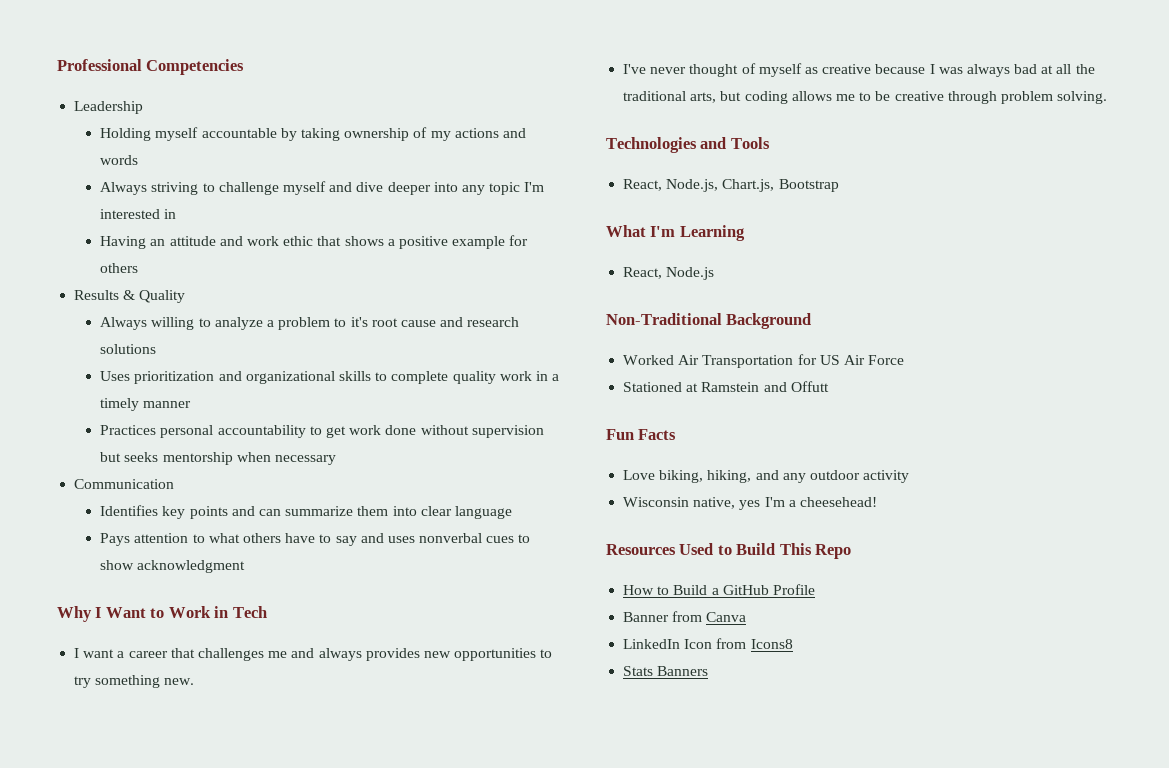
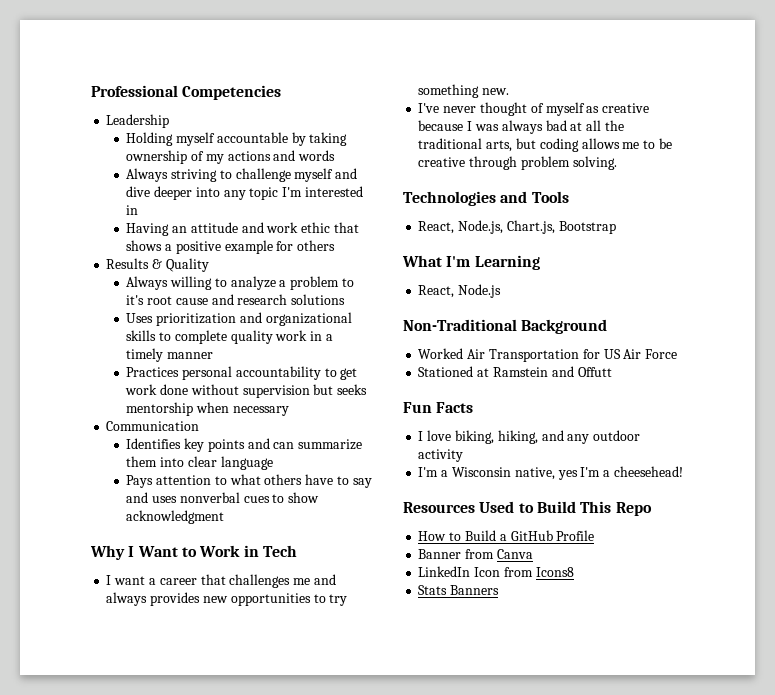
[623,470,656,480] Love -> [418,430,452,441] I love
(910, 476) none -> [418,467,449,477] I'm a

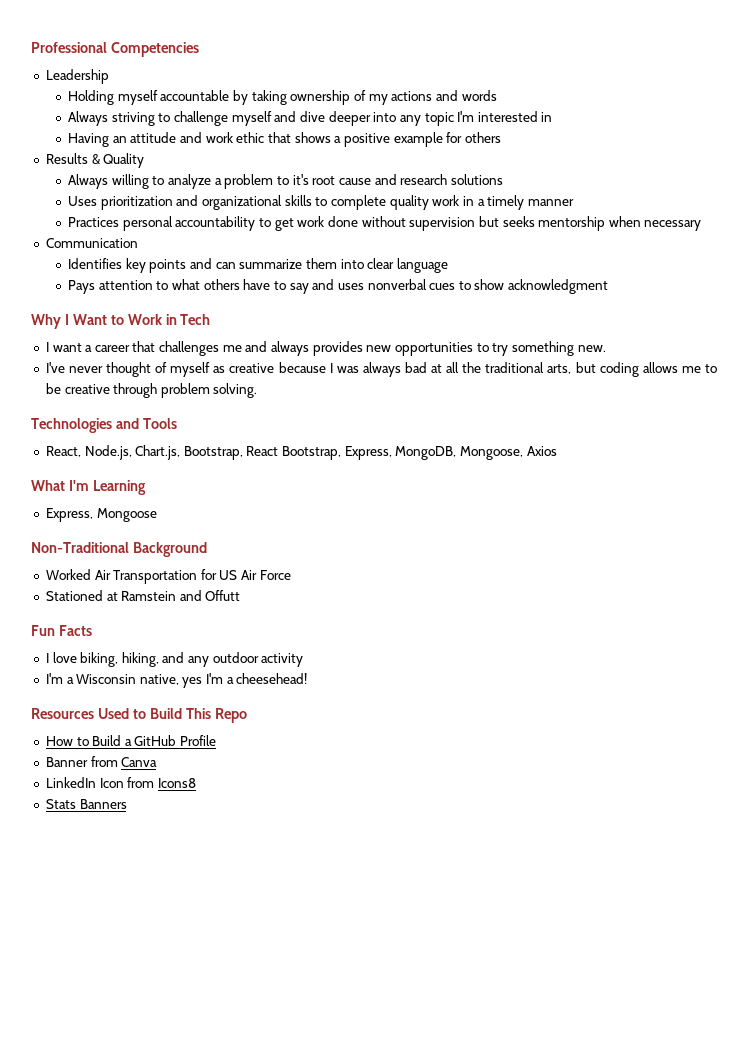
[558,221,616,234] Bootstrap -> [183,446,557,460] Bootstrap, React Bootstrap, Express, MongoDB, Mongoose, Axios
[418,284,502,298] React, Node.js -> [45,508,157,522] Express, Mongoose

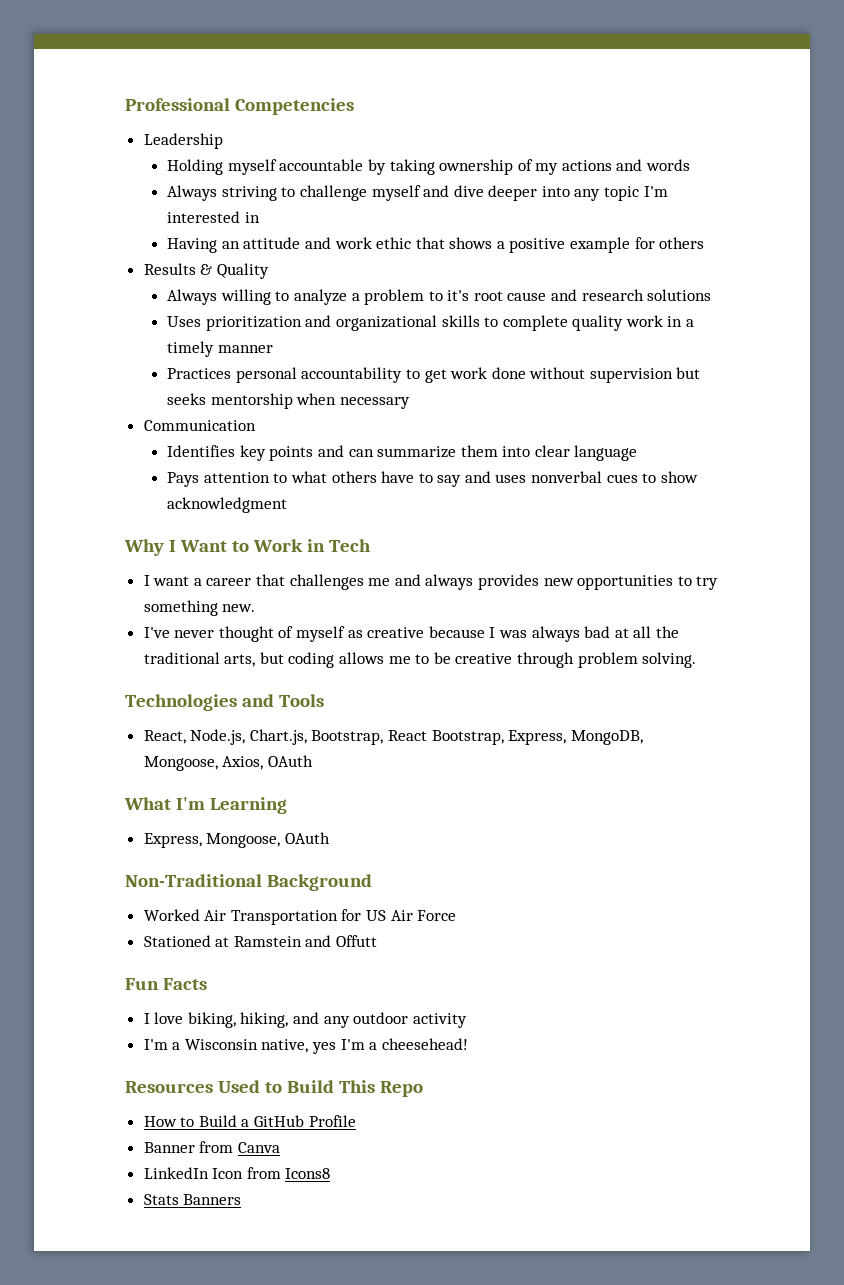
[526,446,557,456] Axios -> [222,755,313,770] Axios, OAuth
[96,508,157,522] Mongoose -> [206,832,330,848] Mongoose, OAuth

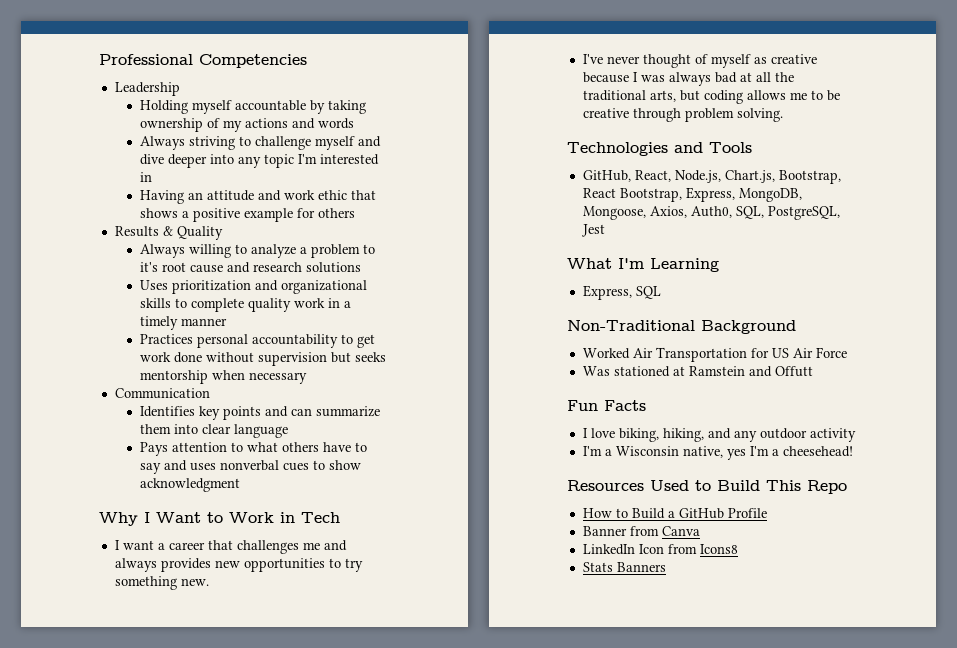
(324, 700) none -> [582,170,631,182] GitHub,
[267,755,313,767] OAuth -> [690,206,840,220] [581,224,605,237] Auth0, SQL, PostgreSQL, Jest
[206,832,330,848] Mongoose, OAuth -> [635,286,661,299] SQL
[143,935,211,947] Stationed -> [582,366,670,377] Was stationed

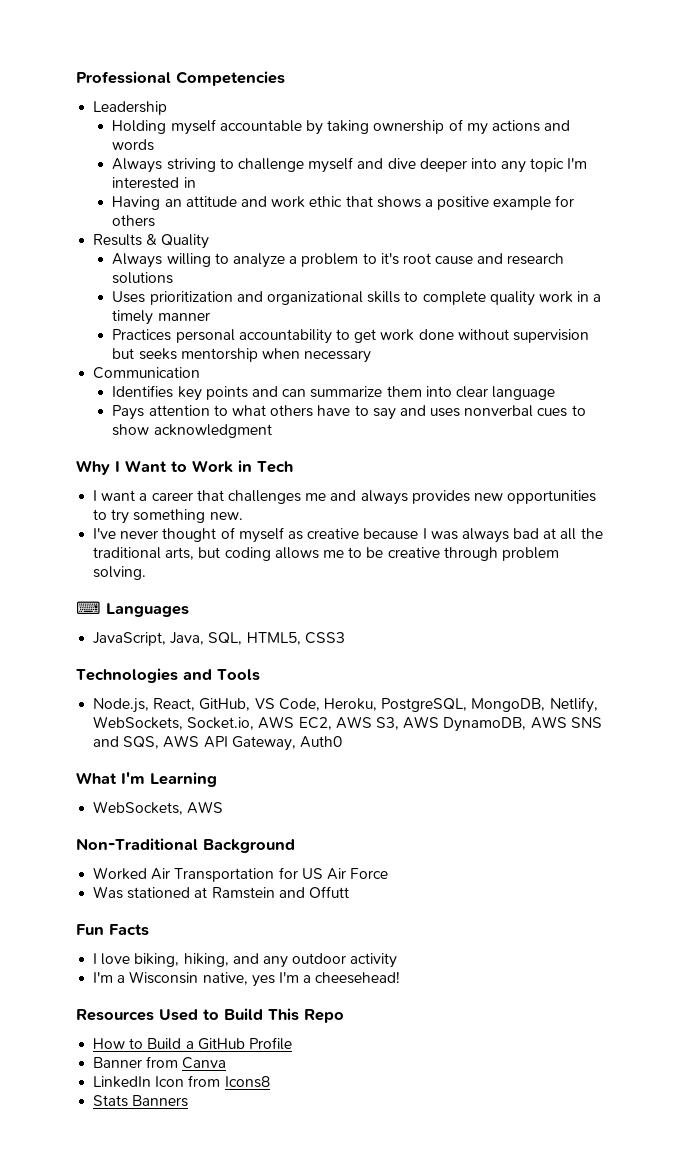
[567,142,752,156] [582,170,841,184] [582,187,802,202] [582,206,840,220] [581,224,605,237] Technologies and Tools // GitHub, React, Node.js, Chart.js, Bootstrap, React Bootstrap, Express, MongoDB, Mongoose, Axios, Auth0, SQL, PostgreSQL, Jest -> [76,601,189,617] [93,632,345,646] [76,668,260,683] [93,697,598,713] [93,716,602,732] [93,735,342,751] ⌨ Languages // JavaScript, Java, SQL, HTML5, CSS3 // Technologies and Tools // Node.js, React, GitHub, VS Code, Heroku, PostgreSQL, MongoDB, Netlify, WebSockets, Socket.io, AWS EC2, AWS S3, AWS DynamoDB, AWS SNS and SQS, AWS API Gateway, Auth0
[582,285,661,300] Express, SQL -> [93,801,224,815] WebSockets, AWS

